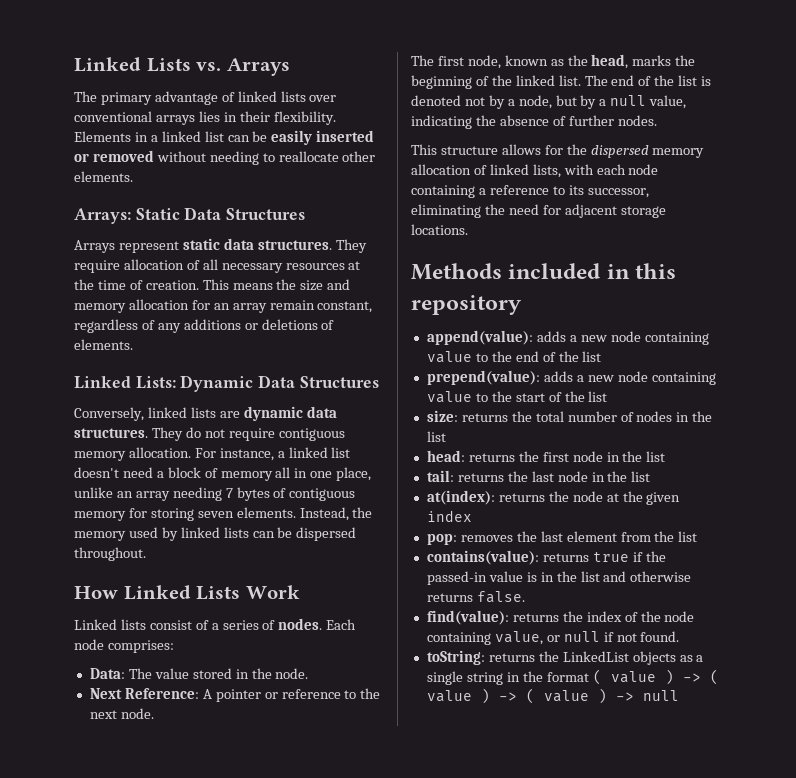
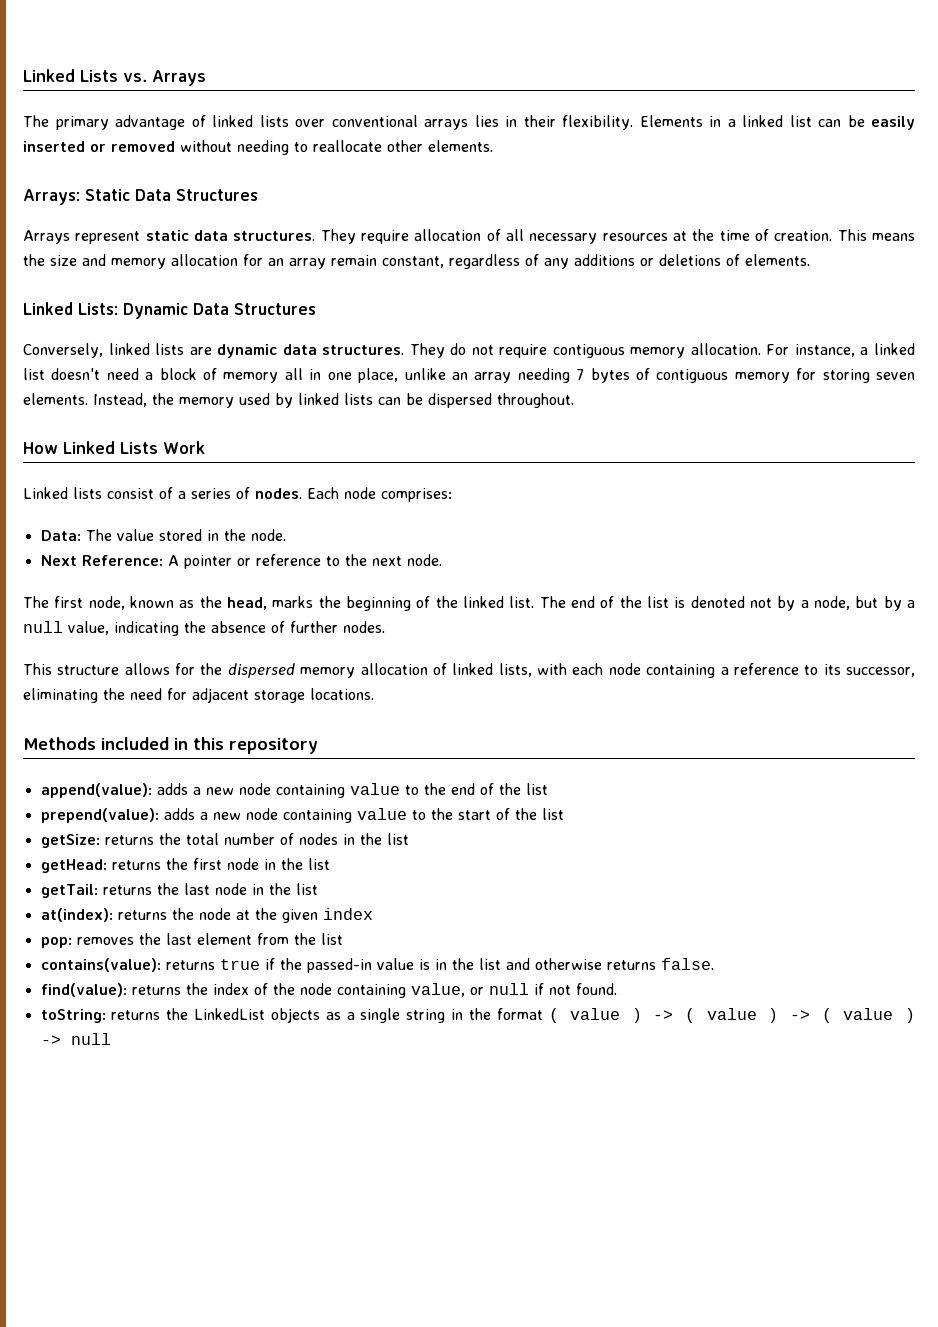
[426,410,458,422] size: -> [40,834,100,848] getSize:
[426,450,465,462] head: -> [40,859,107,873] getHead:
[426,470,454,482] tail: -> [40,884,98,898] getTail:

